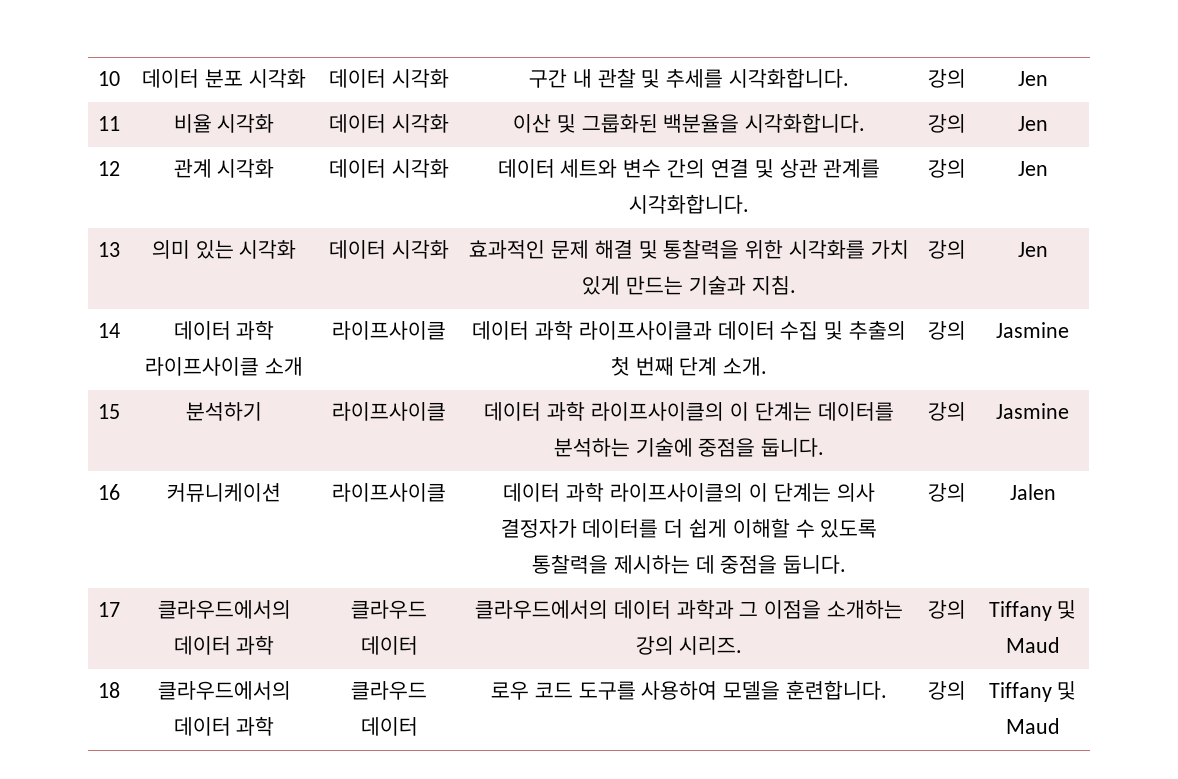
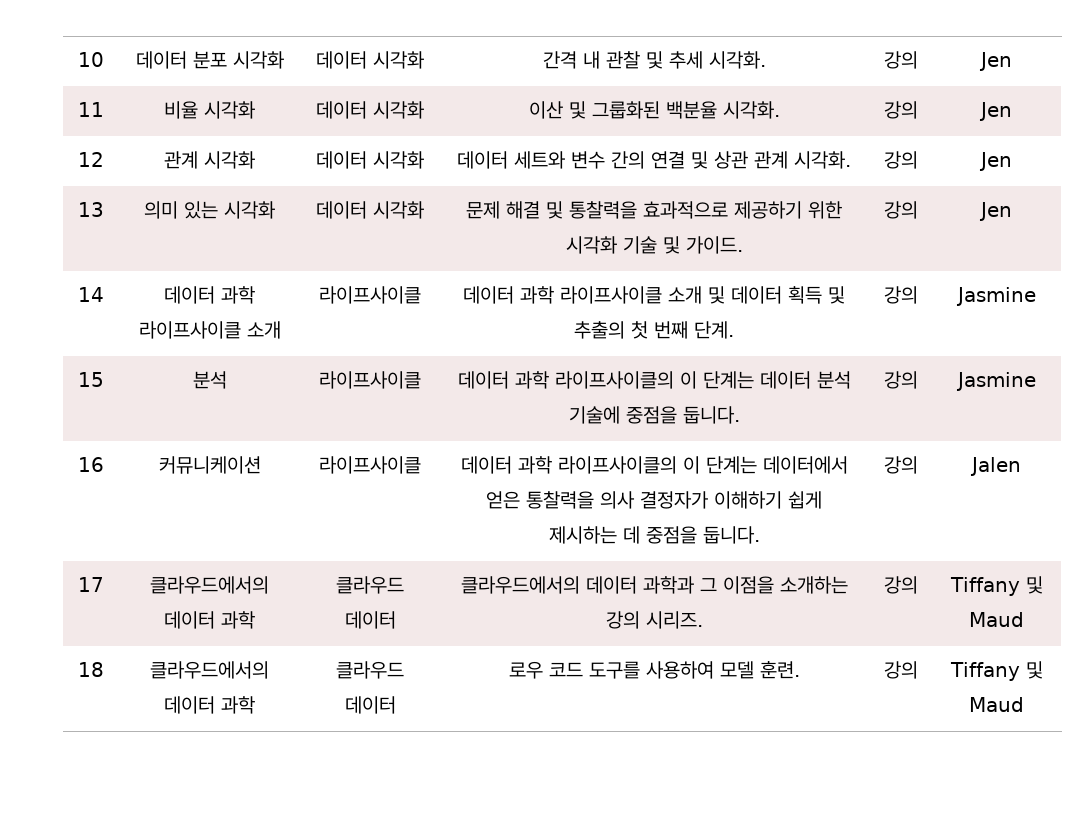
[528,69,567,88] 구간 -> [542,51,577,69] 간격
[666,68,850,88] 추세를 시각화합니다. -> [668,51,766,69] 추세 시각화.
[663,113,866,133] 백분율을 시각화합니다. -> [665,101,780,119] 백분율 시각화.
[823,159,881,178] [629,194,749,214] 관계를 시각화합니다. -> [754,151,851,169] 관계 시각화.
[469,240,546,259] 효과적인 -> (424, 210) none
[745,240,909,259] [582,275,796,295] 위한 시각화를 가치 있게 만드는 기술과 지침. -> [643,201,842,219] [565,236,743,254] 효과적으로 제공하기 위한 시각화 기술 및 가이드.
[578,321,819,340] 라이프사이클과 데이터 수집 -> [560,286,822,304] 라이프사이클 소개 및 데이터 획득
[679,357,768,376] 단계 소개. -> [694,321,734,339] 단계.
[186,402,262,421] [332,402,446,421] [484,401,894,421] [553,438,630,457] 분석하기 | 라이프사이클 | 데이터 과학 라이프사이클의 이 단계는 데이터를 분석하는 -> [192,371,227,389] [319,371,421,389] [457,371,851,389] 분석 | 라이프사이클 | 데이터 과학 라이프사이클의 이 단계는 데이터 분석
[836,483,875,502] [500,518,878,538] [531,554,608,574] 의사 결정자가 데이터를 더 쉽게 이해할 수 있도록 통찰력을 -> [762,456,848,474] [486,491,822,509] 데이터에서 얻은 통찰력을 의사 결정자가 이해하기 쉽게
[723,680,888,700] 모델을 훈련합니다. -> [719,661,800,679] 모델 훈련.

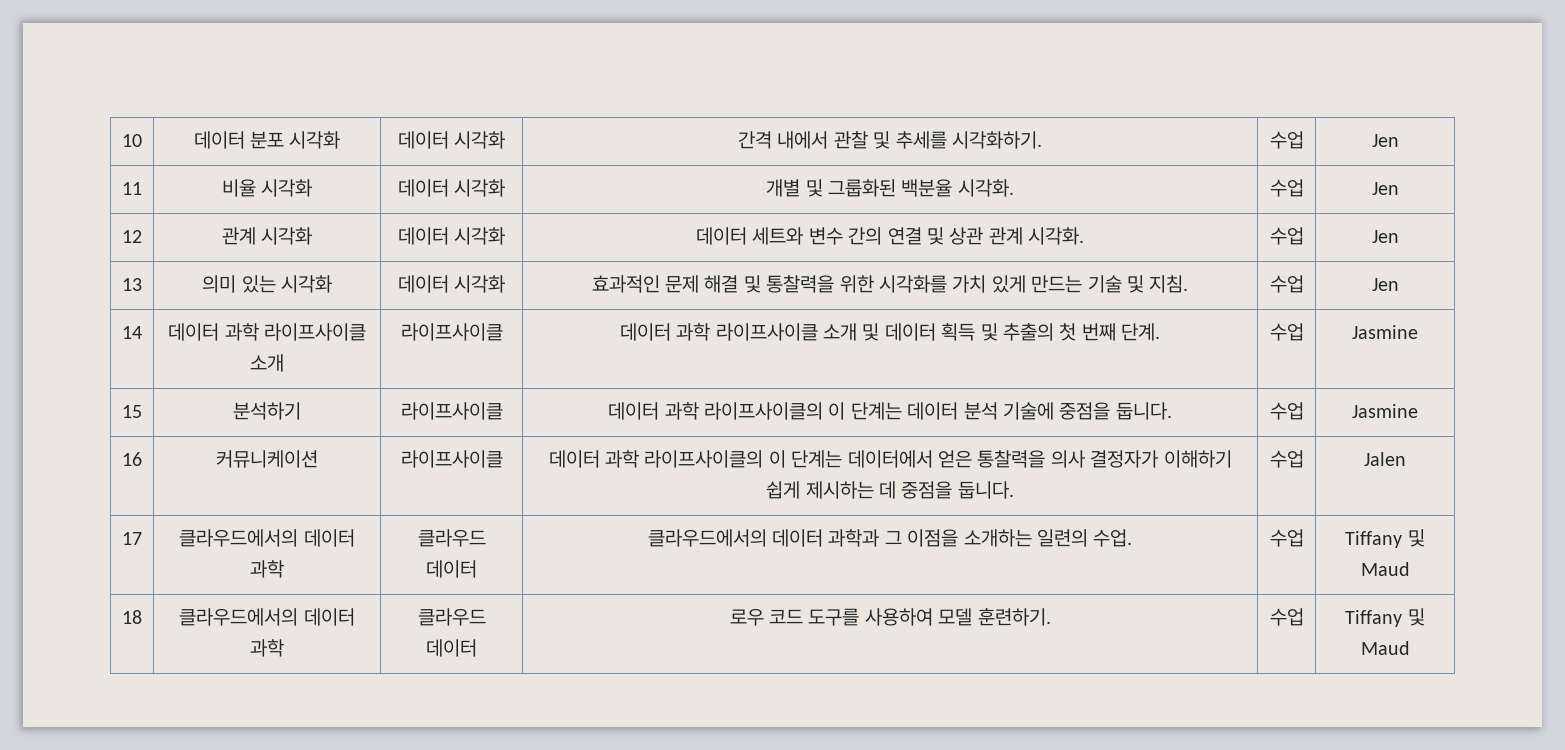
[582,51,600,69] 내 -> [777,131,829,149] 내에서
[668,51,766,69] [883,51,918,69] 추세 시각화. | 강의 -> [895,131,1042,149] [1269,131,1304,149] 추세를 시각화하기. | 수업
[528,101,563,119] 이산 -> [766,179,801,197] 개별
[883,101,918,119] 강의 -> [1269,179,1304,197] 수업
[883,151,918,169] 강의 -> [1269,227,1304,245] 수업
(424, 210) none -> [591,275,660,293] 효과적인
[643,201,842,219] [565,236,743,254] [883,201,918,219] 효과적으로 제공하기 위한 시각화 기술 및 가이드. | 강의 -> [839,275,1189,293] [1269,275,1304,293] 위한 시각화를 가치 있게 만드는 기술 및 지침. | 수업
[883,286,918,304] 강의 -> [1269,323,1304,341] 수업
[192,371,227,389] 분석 -> [233,402,301,420] 분석하기
[883,371,918,389] 강의 -> [1269,402,1304,420] 수업
[883,456,918,474] 강의 -> [1269,450,1304,468] 수업
[605,611,703,629] [883,576,918,594] 강의 시리즈. | 강의 -> [1037,529,1133,547] [1269,529,1304,547] 일련의 수업. | 수업
[759,661,800,679] [883,661,918,679] 훈련. | 강의 -> [977,608,1051,626] [1269,608,1304,626] 훈련하기. | 수업

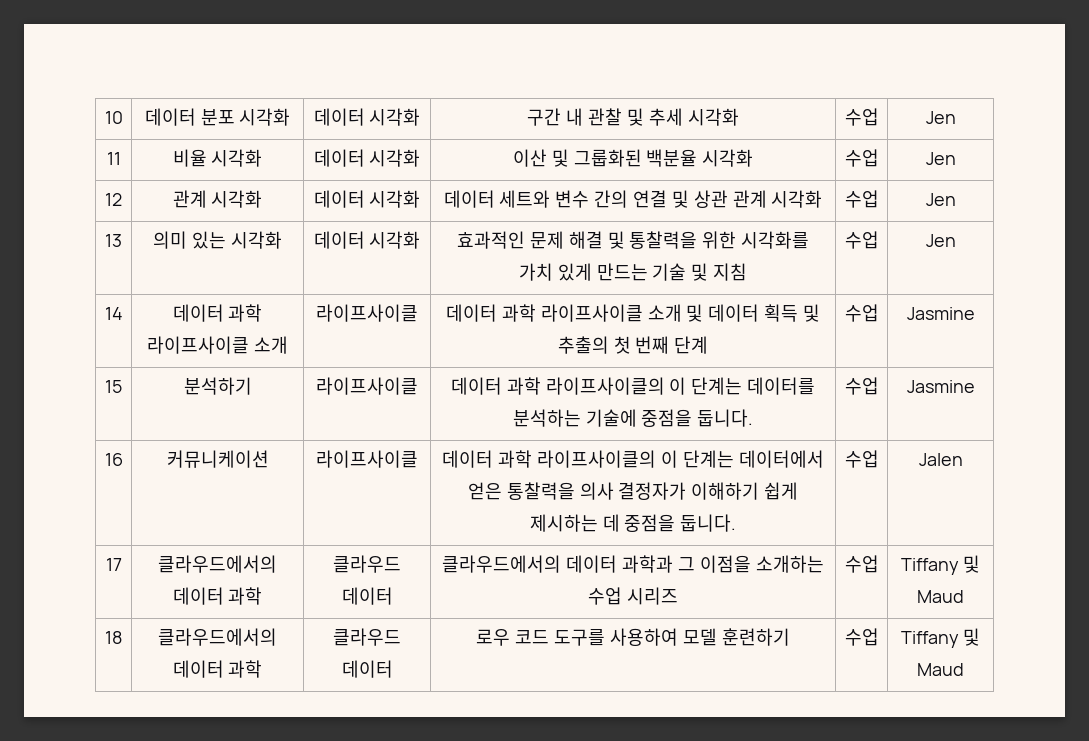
[738,131,1042,149] 간격 내에서 관찰 및 추세를 시각화하기. -> [527,108,739,126] 구간 내 관찰 및 추세 시각화
[766,179,801,197] 개별 -> [512,149,547,167] 이산
[957,179,1014,197] 시각화. -> [702,149,754,167] 시각화
[1028,227,1085,245] 시각화. -> [771,190,823,208] 시각화
[1149,275,1189,293] 지침. -> [713,263,748,281] 지침
[1121,323,1161,341] 단계. -> [674,336,709,354] 단계
[907,402,998,420] 데이터 분석 -> [747,377,816,395] [512,409,581,427] 데이터를 분석하는
[1037,529,1133,547] 일련의 수업. -> [588,587,678,605] 수업 시리즈
[977,608,1051,626] 훈련하기. -> [721,628,790,646] 훈련하기

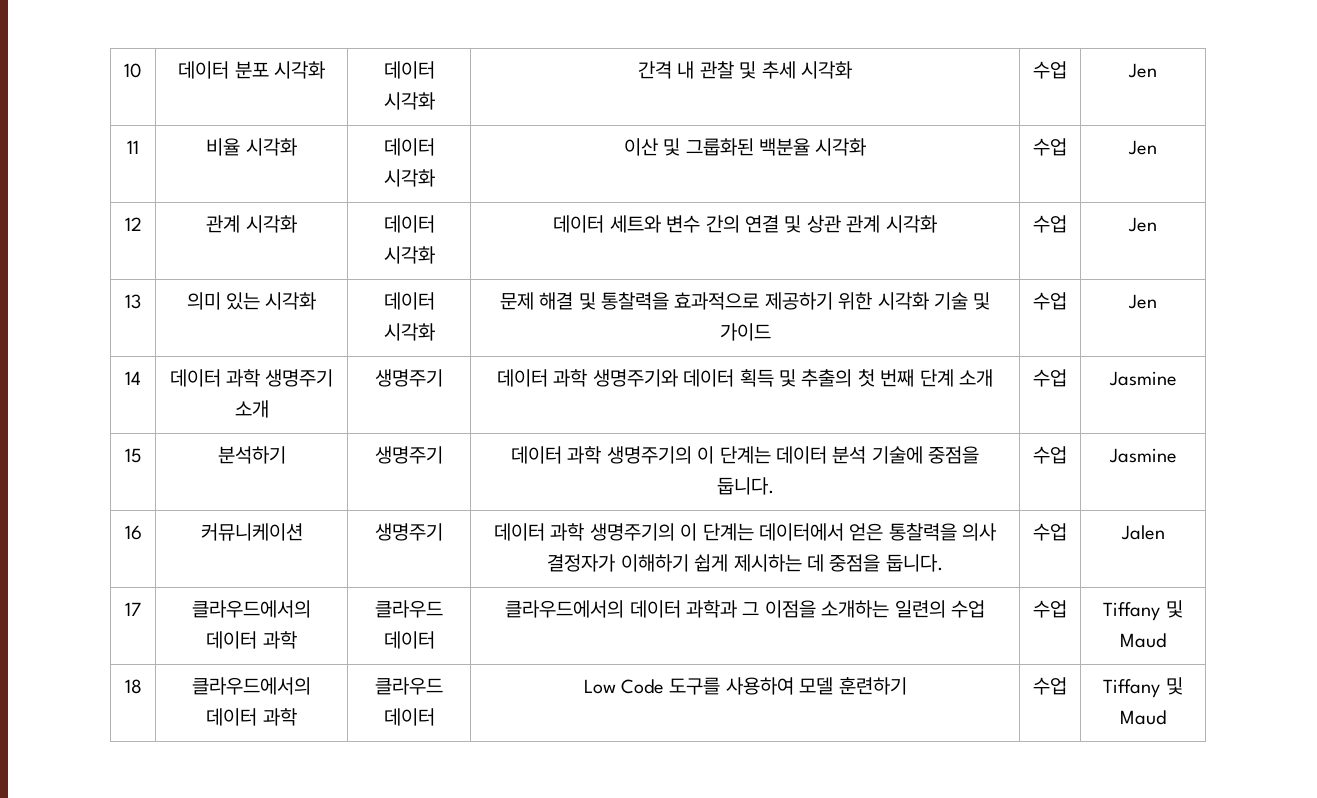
[527,108,562,126] 구간 -> [638,61,672,79] 간격
[456,231,525,249] 효과적인 -> (435, 332) none
[702,231,810,249] [518,263,648,281] 위한 시각화를 가치 있게 만드는 -> [674,292,929,310] 효과적으로 제공하기 위한 시각화
[713,263,748,281] 지침 -> [719,323,771,341] 가이드
[147,336,288,354] [316,304,418,322] [445,304,704,322] 라이프사이클 소개 | 라이프사이클 | 데이터 과학 라이프사이클 소개 및 -> [265,369,334,387] [234,400,269,418] [375,369,443,387] [497,369,678,387] 생명주기 소개 | 생명주기 | 데이터 과학 생명주기와
(709, 345) none -> [958,369,993,387] 소개
[316,377,418,395] [450,377,816,395] [512,409,581,427] 라이프사이클 | 데이터 과학 라이프사이클의 이 단계는 데이터를 분석하는 -> [375,446,443,464] [510,446,867,464] 생명주기 | 데이터 과학 생명주기의 이 단계는 데이터 분석
[316,450,418,468] [442,450,657,468] 라이프사이클 | 데이터 과학 라이프사이클의 -> [375,523,443,541] [493,523,675,541] 생명주기 | 데이터 과학 생명주기의
[588,587,678,605] 수업 시리즈 -> [894,600,985,618] 일련의 수업
[476,629,550,646] 로우 코드 -> [583,679,664,694] Low Code

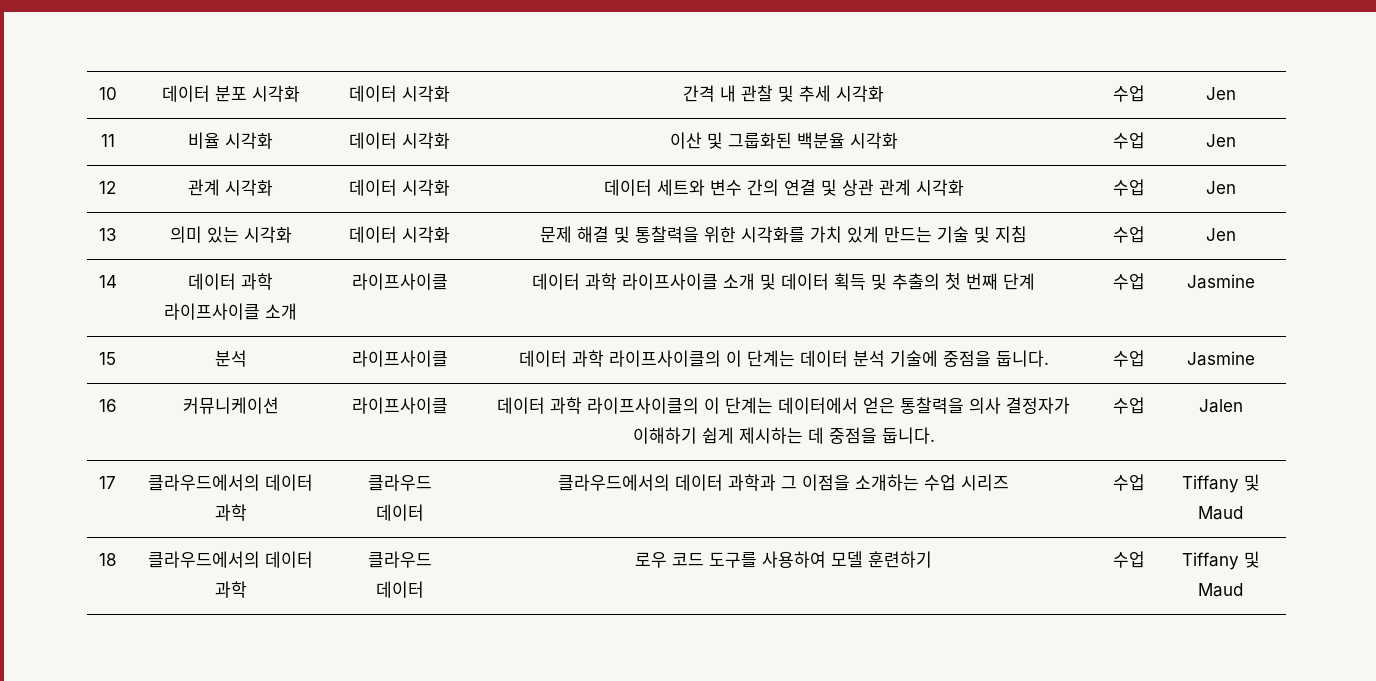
[674,292,929,310] 효과적으로 제공하기 위한 시각화 -> [704,226,932,243] 위한 시각화를 가치 있게 만드는
[719,323,771,341] 가이드 -> [995,226,1027,243] 지침
[265,369,334,387] [234,400,269,418] [375,369,443,387] [497,369,678,387] 생명주기 소개 | 생명주기 | 데이터 과학 생명주기와 -> [164,303,297,320] [351,273,448,290] [532,273,776,290] 라이프사이클 소개 | 라이프사이클 | 데이터 과학 라이프사이클 소개 및
[958,369,993,387] 소개 -> (1035, 281) none
[217,446,286,464] [375,446,443,464] [510,446,692,464] 분석하기 | 생명주기 | 데이터 과학 생명주기의 -> [214,350,247,367] [351,350,448,367] [518,350,721,367] 분석 | 라이프사이클 | 데이터 과학 라이프사이클의
[375,523,443,541] [493,523,675,541] 생명주기 | 데이터 과학 생명주기의 -> [351,397,448,414] [497,397,699,414] 라이프사이클 | 데이터 과학 라이프사이클의
[894,600,985,618] 일련의 수업 -> [924,474,1009,491] 수업 시리즈
[583,679,664,694] Low Code -> [635,552,704,568] 로우 코드

